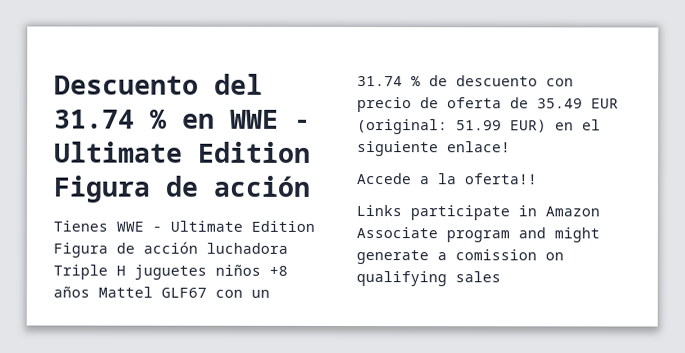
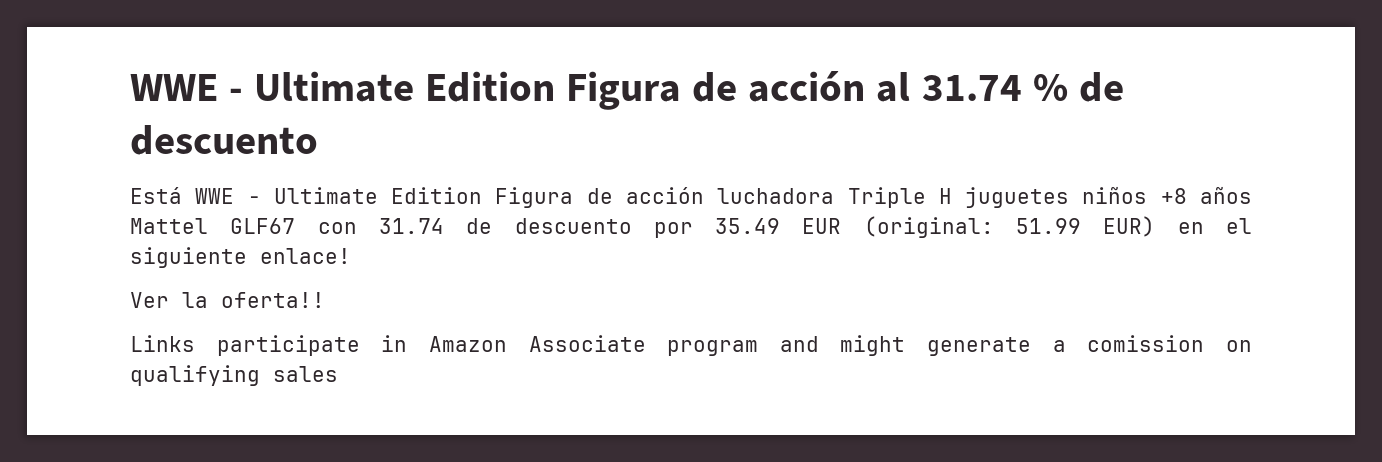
[54,73,263,95] [54,109,311,129] [54,141,311,163] [53,175,311,203] [53,220,108,232] Descuento del 31.74 % en WWE - Ultimate Edition Figura de acción // Tienes -> [130,71,1124,110] [130,125,318,155] [130,187,182,204] WWE - Ultimate Edition Figura de acción al 31.74 % de descuento // Está
[251,289,270,298] [357,75,574,87] [357,97,529,113] un 31.74 % de descuento con precio de oferta de -> [378,218,693,238] 31.74 de descuento por
[356,173,430,185] Accede a -> [130,292,169,308] Ver

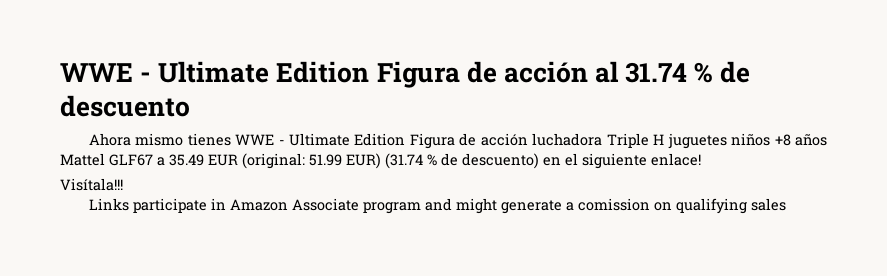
[130,187,182,204] Está -> [88,133,231,146] Ahora mismo tienes
[317,218,693,238] con 31.74 de descuento por -> [157,157,165,166] a
(1156, 226) none -> [385,153,539,169] (31.74 % de descuento)
[130,292,325,308] Ver la oferta!! -> [60,178,123,191] Visítala!!!

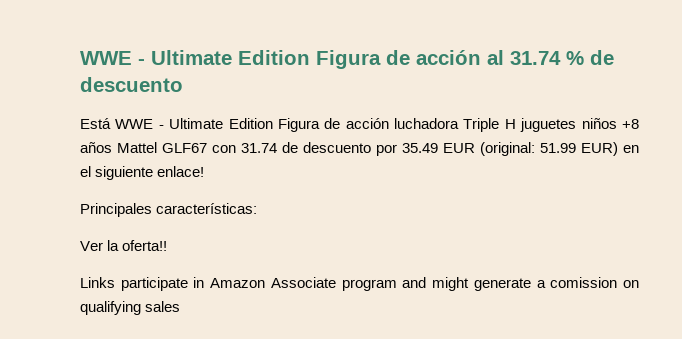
[88,133,231,146] Ahora mismo tienes -> [80,118,111,129] Está
[157,157,165,166] a -> [212,142,397,156] con 31.74 de descuento por
[385,153,539,169] (31.74 % de descuento) -> (618, 149) none
[60,178,123,191] Visítala!!! -> [80,203,258,217] [80,240,168,251] Principales características: // Ver la oferta!!

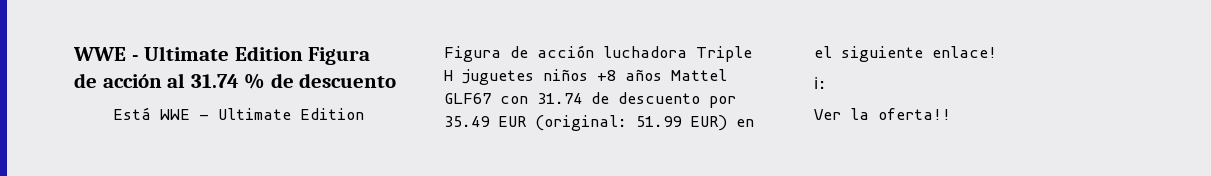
[80,203,258,217] Principales características: -> [814,77,827,89] ℹ:
[80,277,640,291] [80,301,181,315] // Links participate in Amazon Associate program and might generate a comission on qualifying sales -> (951, 114) none

